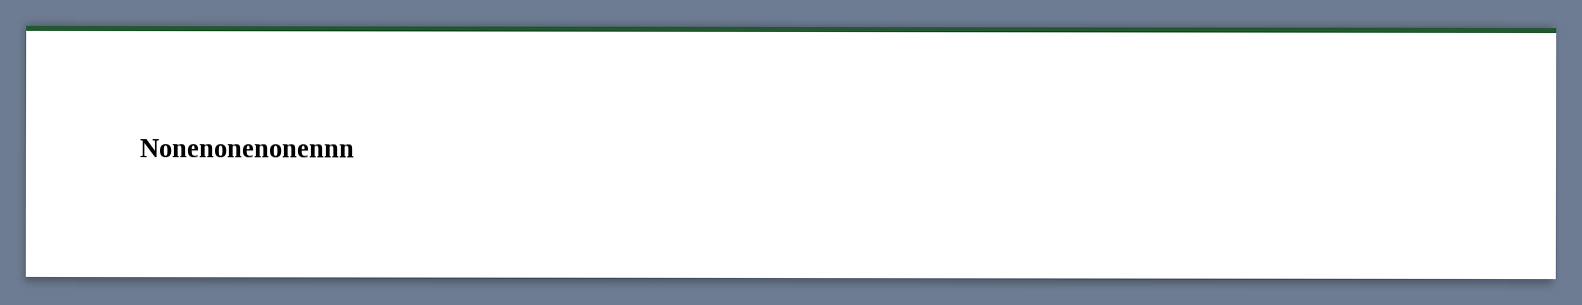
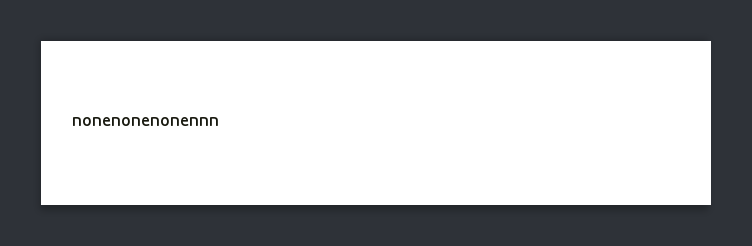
[139,139,355,158] Nonenonenonennn -> [72,117,219,126] nonenonenonennn

